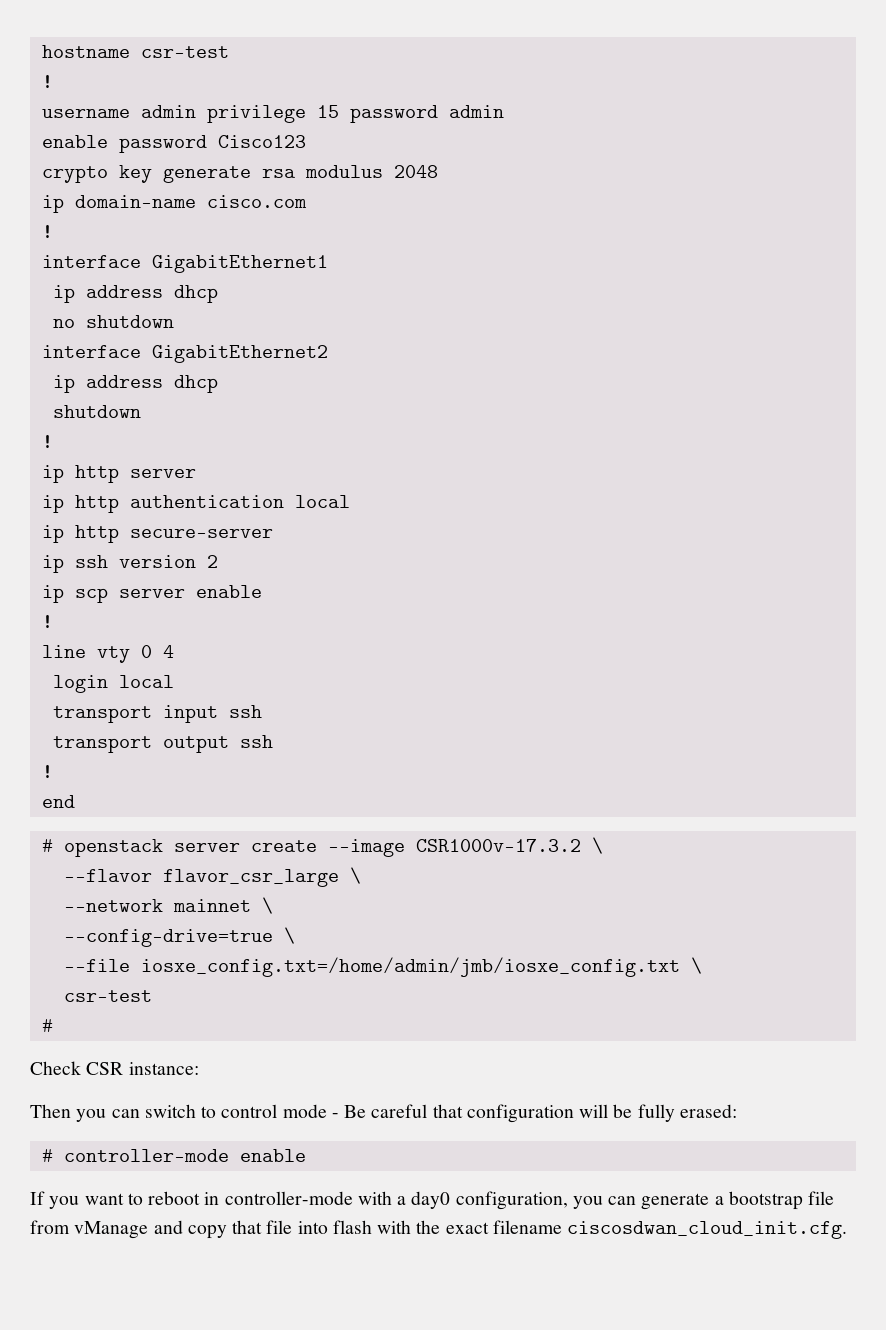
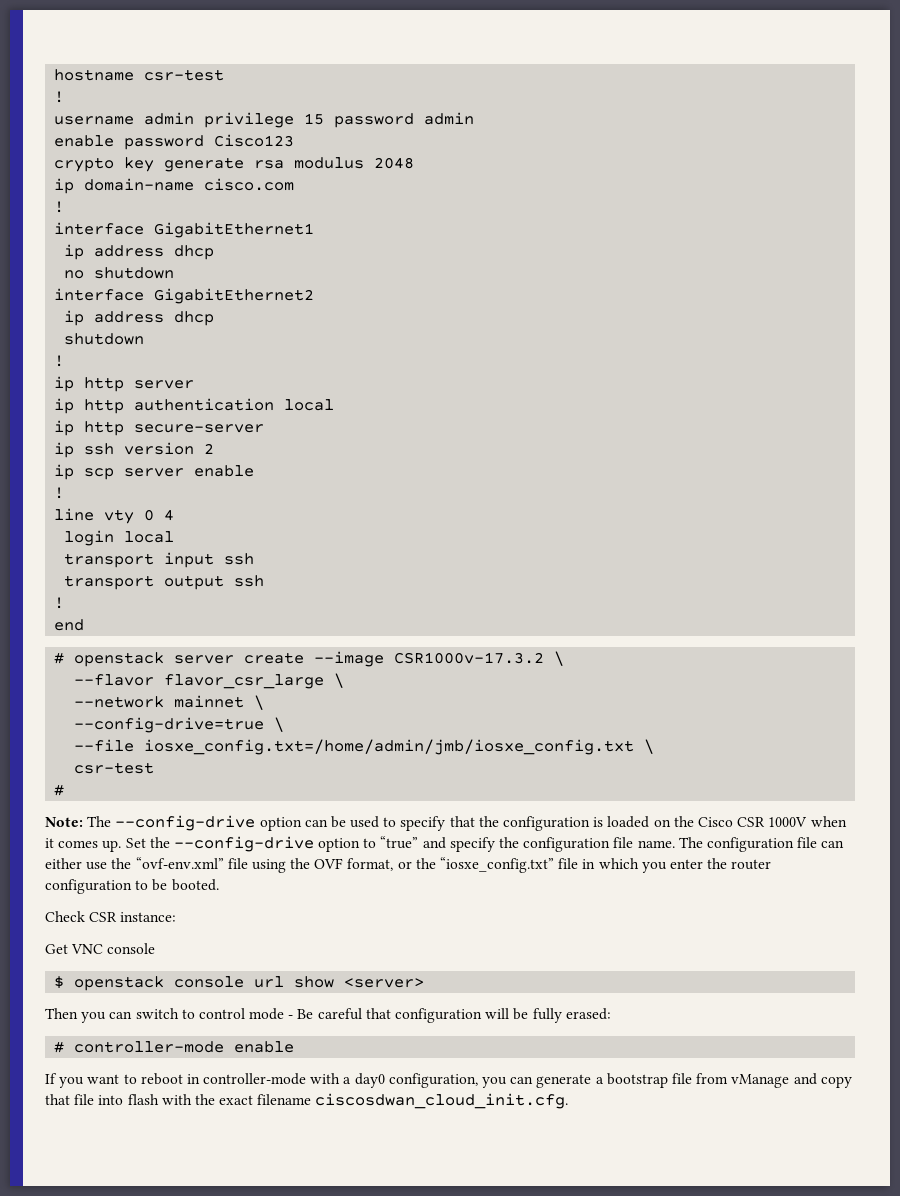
[30,1061,199,1075] Check CSR instance: -> [45,815,847,831] [45,836,845,852] [45,857,772,873] [45,879,219,894] [45,911,177,922] [45,943,156,954] [54,976,425,991] Note: The --config-drive option can be used to specify that the configuration is loaded on the Cisco CSR 1000V when it comes up. Set the --config-drive option to “true” and specify the configuration file name. The configuration file can either use the “ovf-env.xml” file using the OVF format, or the “iosxe_config.txt” file in which you enter the router configuration to be booted. // Check CSR instance: // Get VNC console // $ openstack console url show <server>

